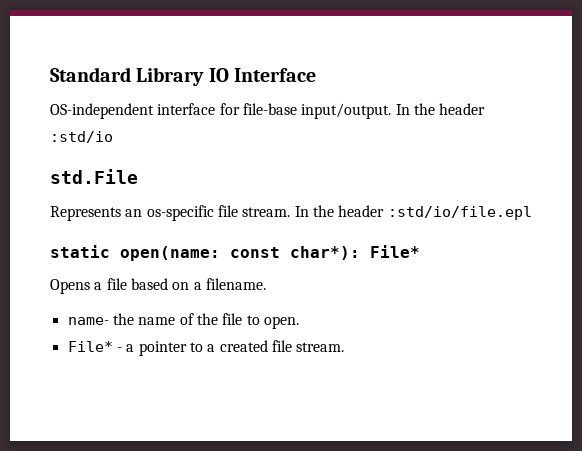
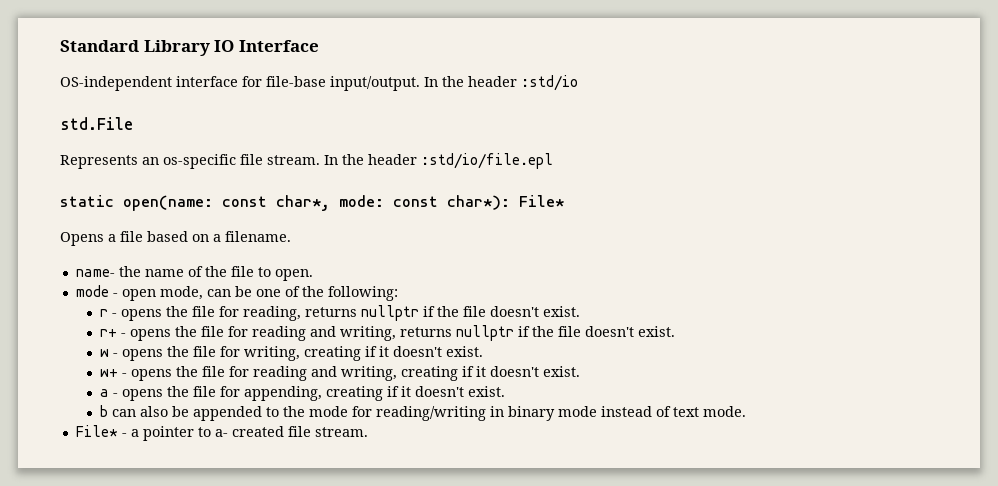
(280, 252) none -> [276,195,438,211] char*, mode: const
(299, 322) none -> [75,285,398,301] [99,305,580,321] [99,325,675,341] [99,346,483,361] [99,366,580,381] [99,386,505,401] [99,405,746,421] // mode - open mode, can be one of the following: // r - opens the file for reading, returns nullptr if the file doesn't exist. // r+ - opens the file for reading and writing, returns nullptr if the file doesn't exist. // w - opens the file for writing, creating if it doesn't exist. // w+ - opens the file for reading and writing, creating if it doesn't exist. // a - opens the file for appending, creating if it doesn't exist. // b can also be appended to the mode for reading/writing in binary mode instead of text mode.
[207,344,216,352] a -> [214,429,228,437] a-

